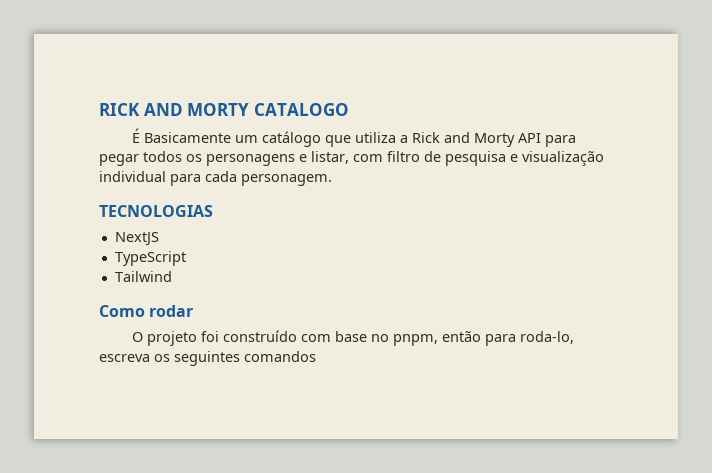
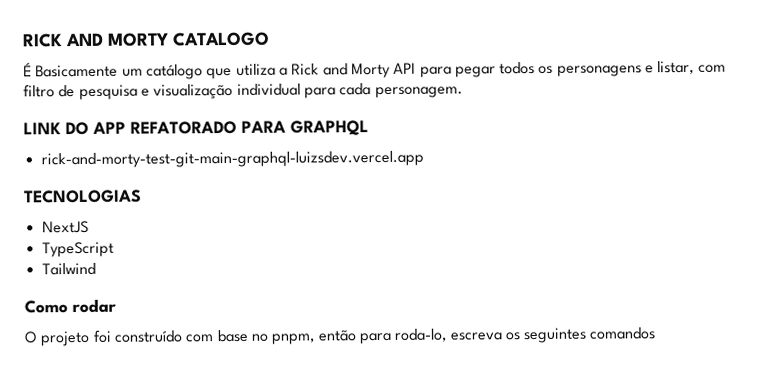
(332, 180) none -> [23,120,369,136] [40,150,424,169] // LINK DO APP REFATORADO PARA GRAPHQL // rick-and-morty-test-git-main-graphql-luizsdev.vercel.app

